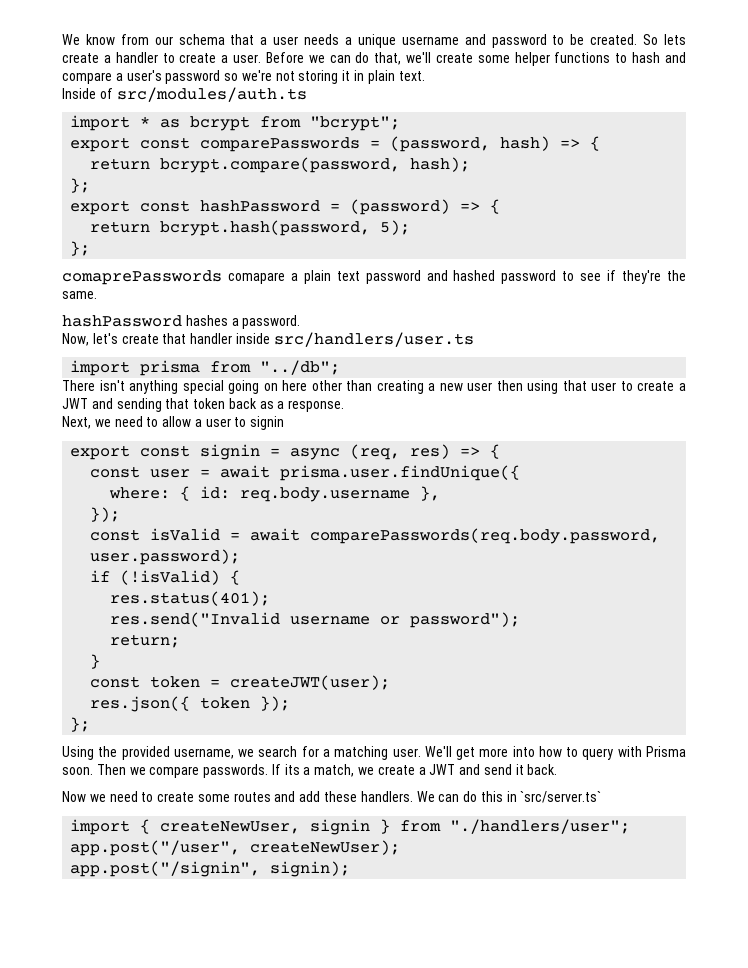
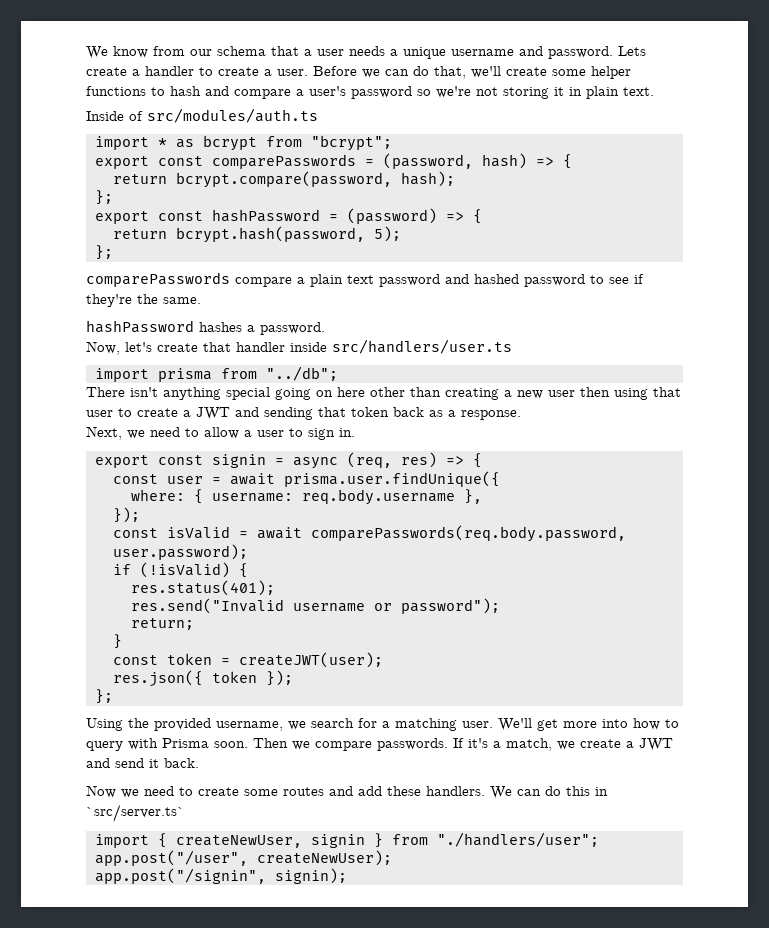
[491,34,687,48] password to be created. So lets -> [548,46,646,59] password. Lets
[62,270,285,285] comaprePasswords comapare -> [86,272,292,287] comparePasswords compare
[250,416,285,430] signin -> [308,428,355,440] sign in.
[200,486,231,499] id: -> [211,493,293,502] username:
[284,764,300,775] its -> [468,738,488,748] it's

